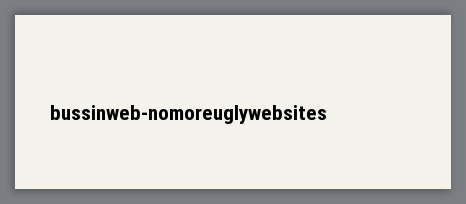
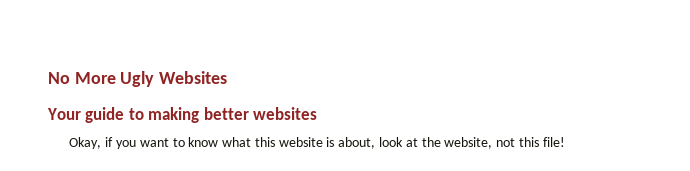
[50,105,327,124] bussinweb-nomoreuglywebsites -> [48,71,228,87] [47,107,318,123] [69,137,565,149] No More Ugly Websites // Your guide to making better websites // Okay, if you want to know what this website is about, look at the website, not this file!

